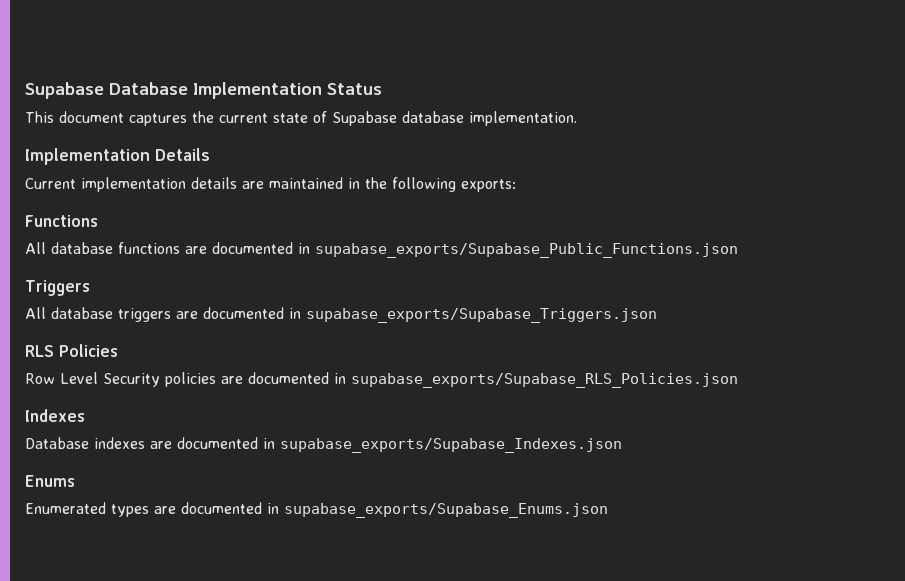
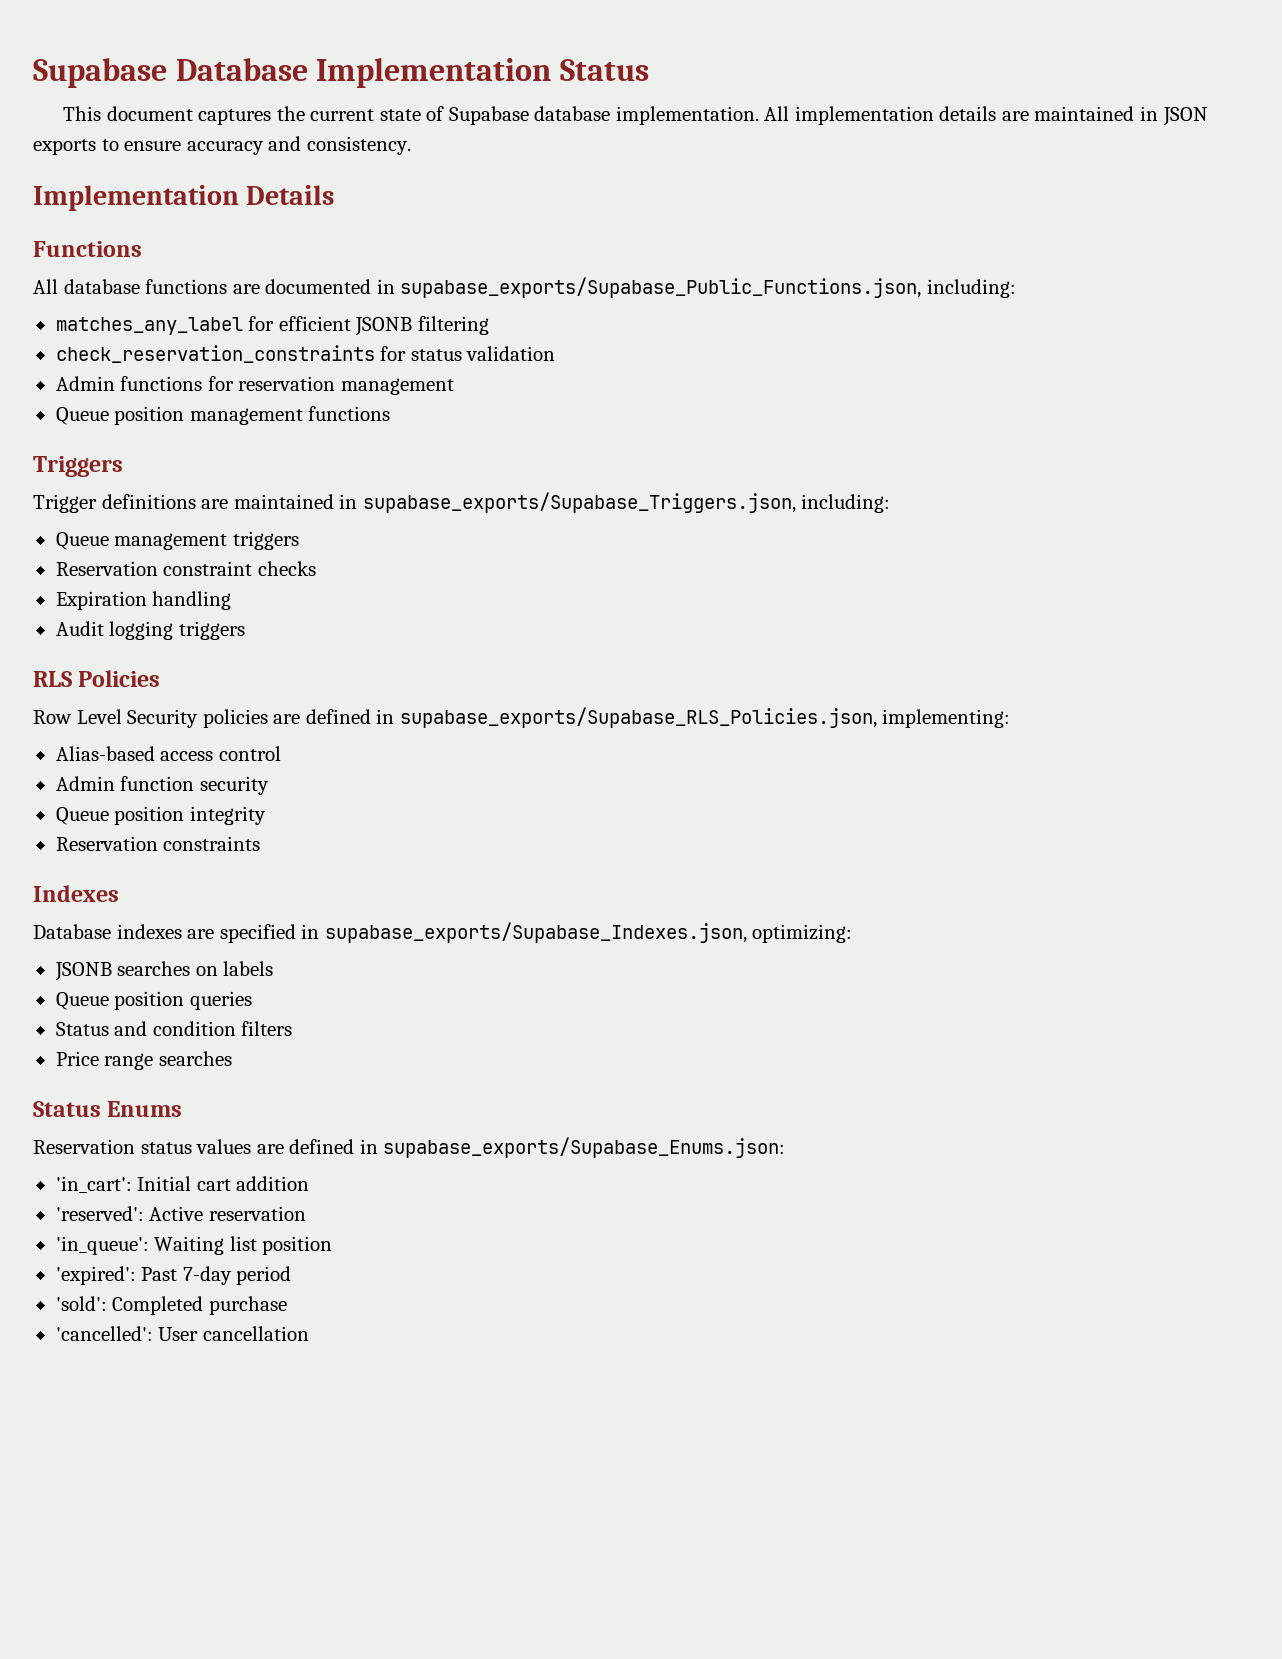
[25,148,210,165] [25,178,76,189] // Implementation Details // Current -> [764,106,790,121] All
[365,177,516,192] the following exports: -> [1162,107,1208,126] [33,136,411,155] [33,185,335,211] JSON exports to ensure accuracy and consistency. // Implementation Details
[315,243,738,258] [25,280,90,296] [25,307,657,323] supabase_exports/Supabase_Public_Functions.json // Triggers // All database triggers are documented in supabase_exports/Supabase_Triggers.json -> [400,277,1016,298] [55,316,489,336] [55,345,556,363] [55,376,454,395] [55,406,391,425] [33,456,123,477] [33,492,891,513] [55,531,299,550] [55,561,316,576] [55,591,232,610] [55,621,245,640] supabase_exports/Supabase_Public_Functions.json, including: // matches_any_label for efficient JSONB filtering // check_reservation_constraints for status validation // Admin functions for reservation management // Queue position management functions // Triggers // Trigger definitions are maintained in supabase_exports/Supabase_Triggers.json, including: // Queue management triggers // Reservation constraint checks // Expiration handling // Audit logging triggers
[248,372,738,388] [25,409,85,422] [25,437,622,453] [25,475,75,487] [25,502,608,518] documented in supabase_exports/Supabase_RLS_Policies.json // Indexes // Database indexes are documented in supabase_exports/Supabase_Indexes.json // Enums // Enumerated types are documented in supabase_exports/Supabase_Enums.json -> [305,707,1011,728] [55,746,281,761] [55,776,269,795] [55,806,266,825] [55,836,261,851] [33,885,119,902] [33,922,853,943] [54,961,274,981] [55,991,252,1010] [55,1021,293,1036] [55,1051,232,1070] [33,1101,183,1117] [33,1137,786,1158] [55,1176,310,1193] [55,1206,306,1221] [55,1236,333,1255] [55,1266,292,1285] [55,1296,287,1315] [55,1326,309,1341] defined in supabase_exports/Supabase_RLS_Policies.json, implementing: // Alias-based access control // Admin function security // Queue position integrity // Reservation constraints // Indexes // Database indexes are specified in supabase_exports/Supabase_Indexes.json, optimizing: // JSONB searches on labels // Queue position queries // Status and condition filters // Price range searches // Status Enums // Reservation status values are defined in supabase_exports/Supabase_Enums.json: // 'in_cart': Initial cart addition // 'reserved': Active reservation // 'in_queue': Waiting list position // 'expired': Past 7-day period // 'sold': Completed purchase // 'cancelled': User cancellation

